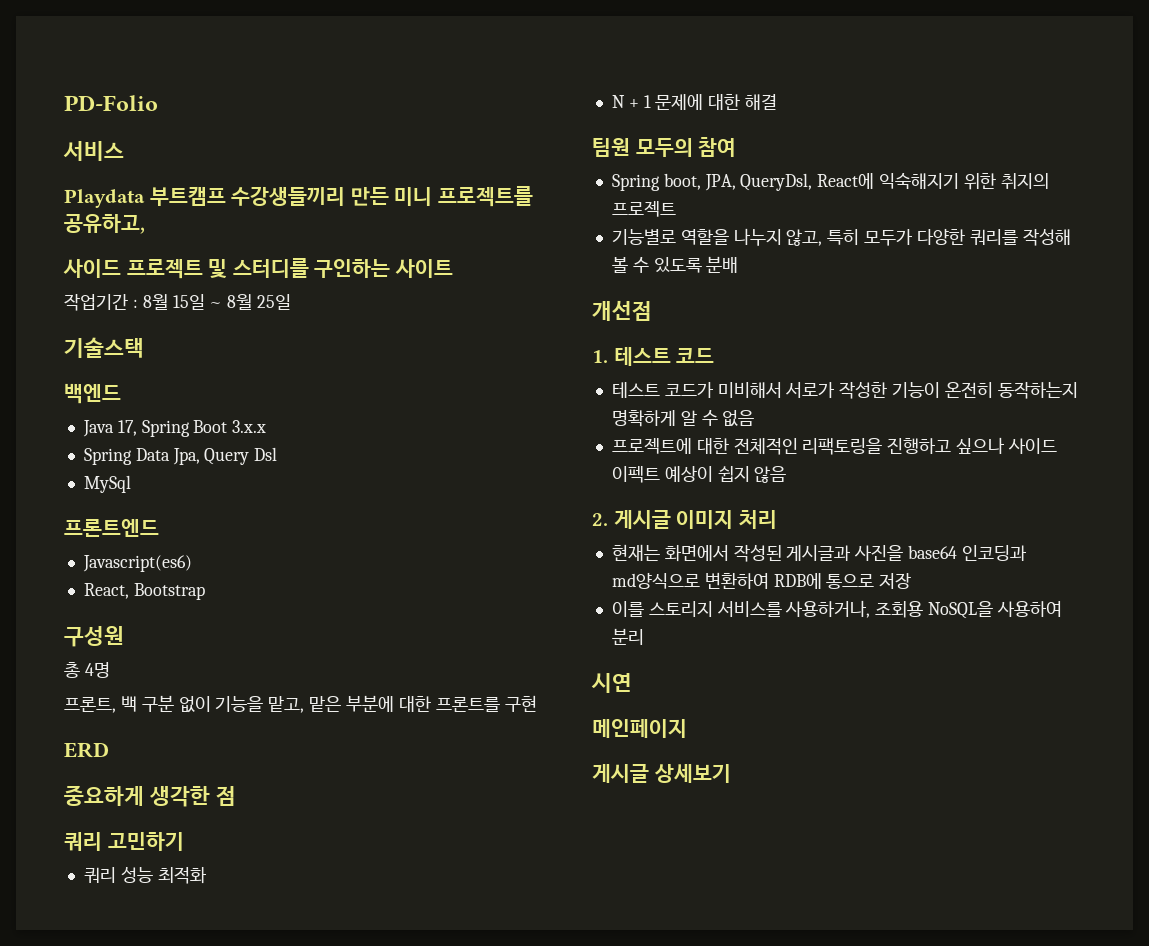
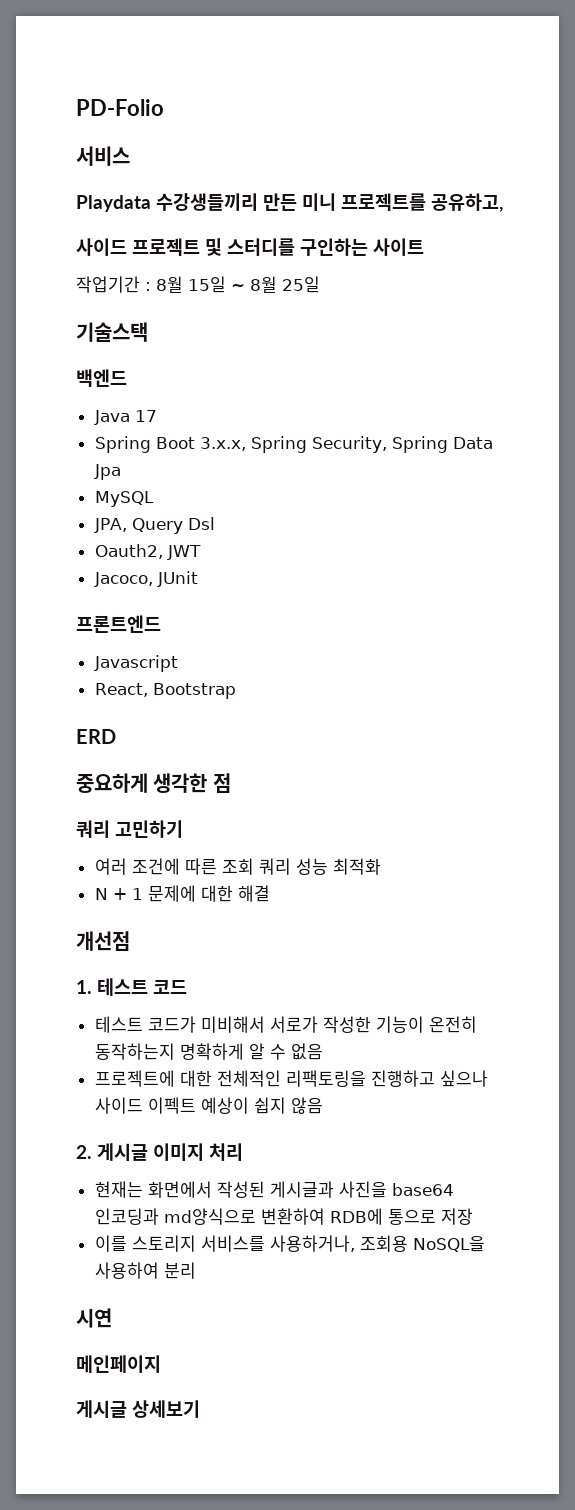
[149,186,226,206] 부트캠프 -> (151, 203) none
[117,420,137,436] 17, -> [134,410,157,422] 17 //
[232,420,267,433] [83,447,278,465] [83,475,131,493] 3.x.x // Spring Data Jpa, Query Dsl // MySql -> [199,436,493,453] [93,464,121,480] [94,491,154,507] [93,517,215,534] [94,544,201,560] [93,571,198,587] 3.x.x, Spring Security, Spring Data Jpa // MySQL // JPA, Query Dsl // Oauth2, JWT // Jacoco, JUnit
[82,555,192,572] Javascript(es6) -> [93,655,178,672] Javascript
[64,626,124,647] [64,662,110,678] [64,695,537,713] // 구성원 // 총 4명 // 프론트, 백 구분 없이 기능을 맡고, 맡은 부분에 대한 프론트를 구현 -> (236, 691) none
(184, 841) none -> [94,858,254,875] 여러 조건에 따른 조회
[592,137,737,157] [611,173,1049,191] [611,201,676,217] [611,228,1071,246] [611,256,739,273] // 팀원 모두의 참여 // Spring boot, JPA, QueryDsl, React에 익숙해지기 위한 취지의 프로젝트 // 기능별로 역할을 나누지 않고, 특히 모두가 다양한 쿼리를 작성해 볼 수 있도록 분배 -> (270, 893) none

